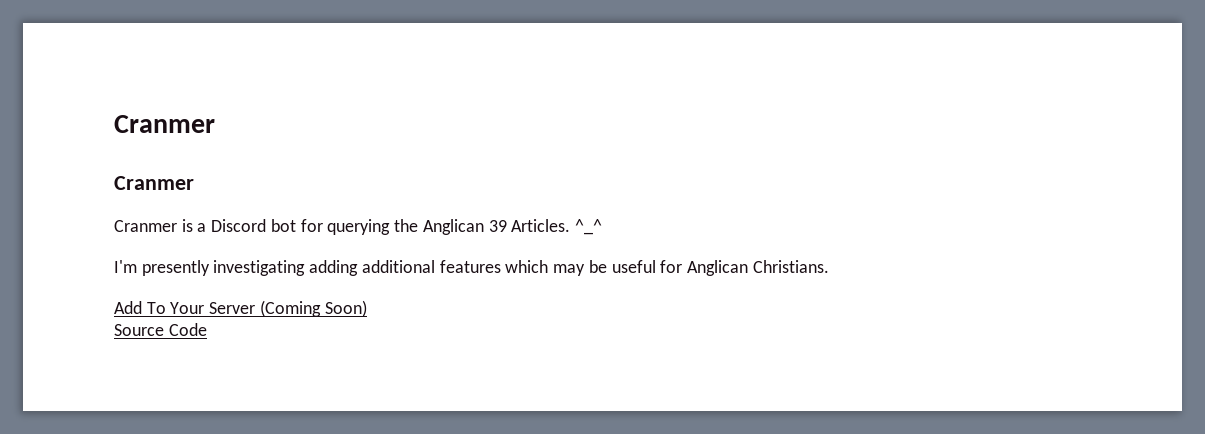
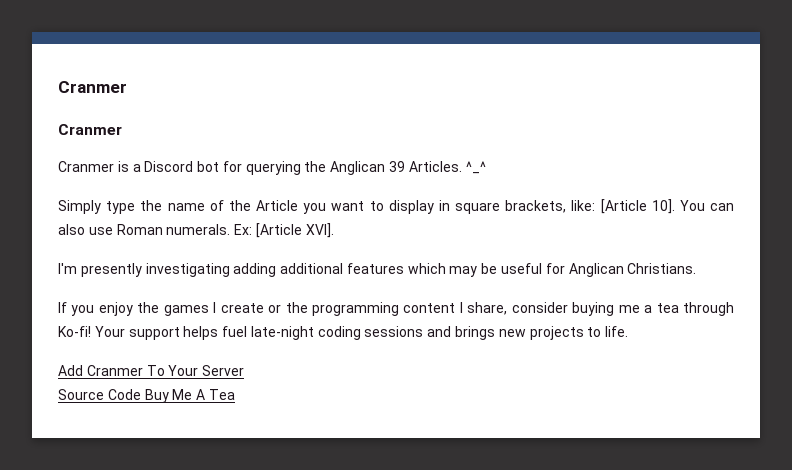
(602, 227) none -> [58,199,734,214] [58,223,334,238] // Simply type the name of the Article you want to display in square brackets, like: [Article 10]. You can also use Roman numerals. Ex: [Article XVI].
(829, 266) none -> [58,302,735,316] [58,326,629,340] // If you enjoy the games I create or the programming content I share, consider buying me a tea through Ko-fi! Your support helps fuel late-night coding sessions and brings new projects to life.
(142, 307) none -> [86,365,143,376] Cranmer
[259,300,367,317] (Coming Soon) -> (245, 370) none
(207, 329) none -> [144,389,235,403] Buy Me A Tea

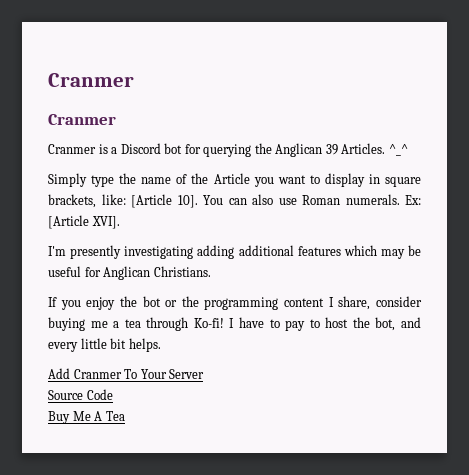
[163,302,264,316] games I create -> [142,296,161,307] bot
[94,326,629,340] Your support helps fuel late-night coding sessions and brings new projects to life. -> [229,317,421,331] [48,338,161,352] I have to pay to host the bot, and every little bit helps.
(141, 394) none -> (113, 394) //

